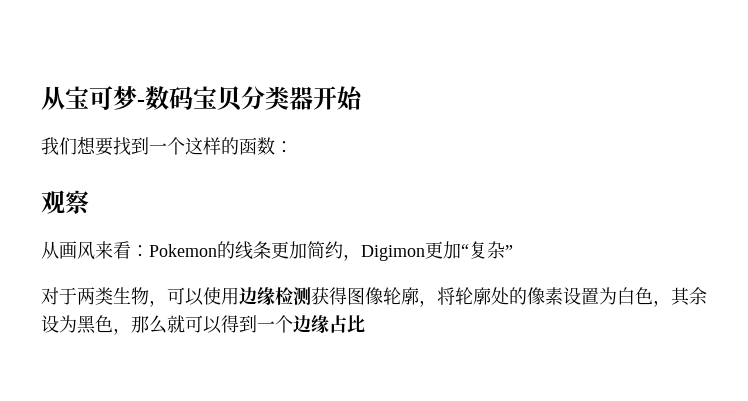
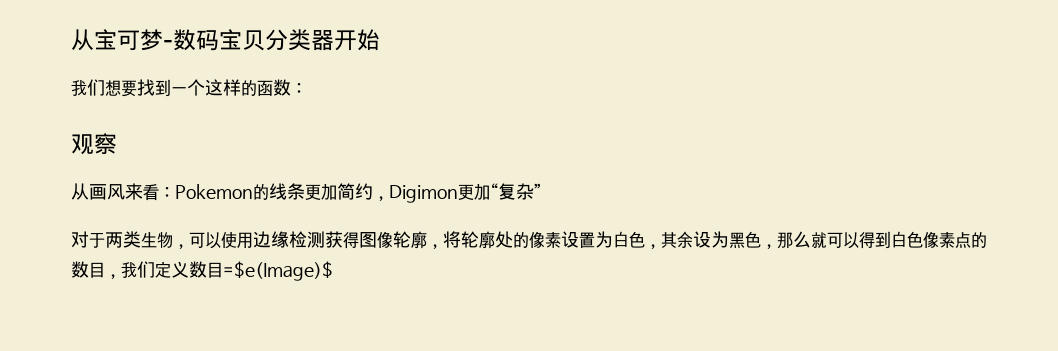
[257,315,365,333] 一个边缘占比 -> [891,231,987,249] [71,261,333,281] 白色像素点的数目，我们定义数目=$e(Image)$

